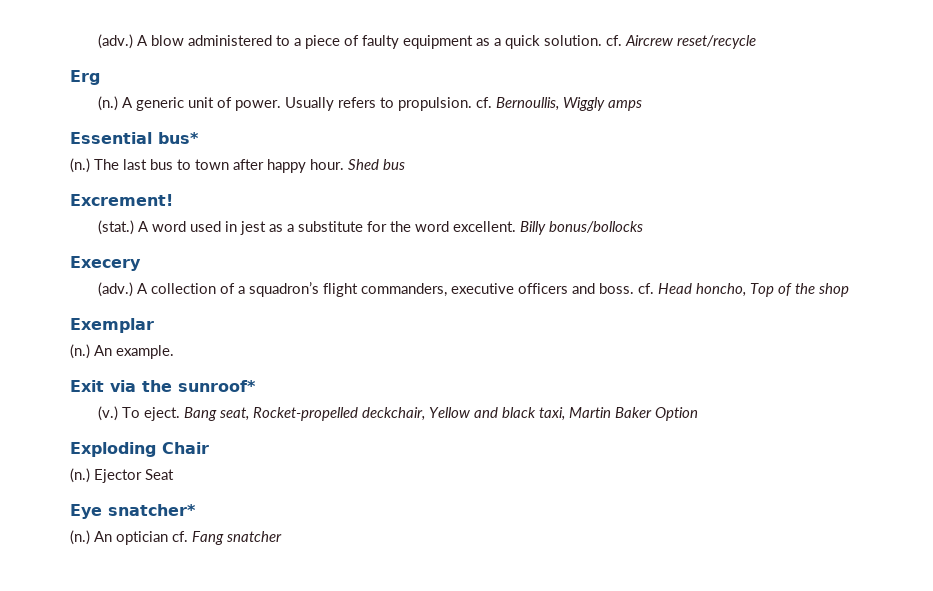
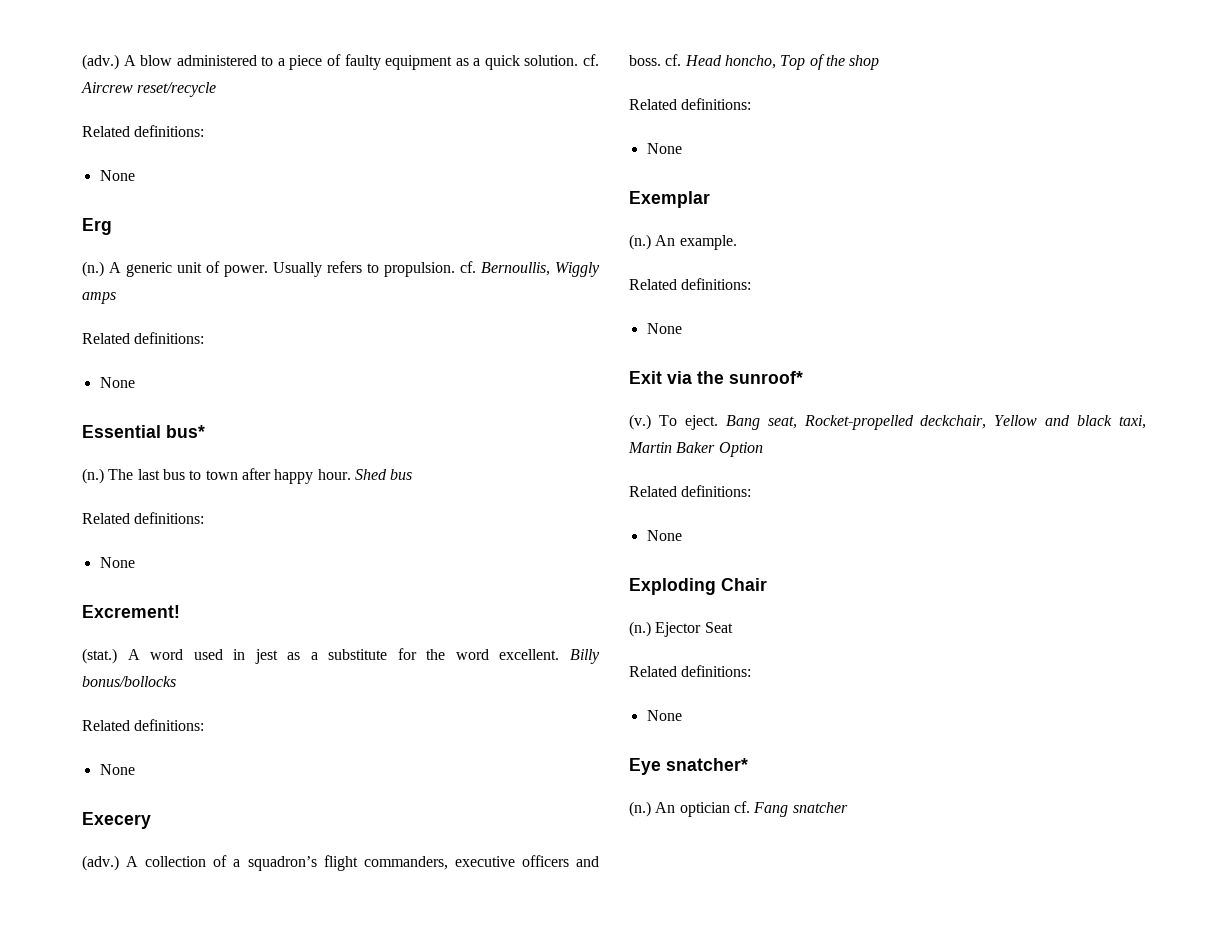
(756, 42) none -> [82,125,205,137] [99,170,135,181] // Related definitions: // None
(642, 105) none -> [82,332,205,344] [99,377,135,388] // Related definitions: // None
(405, 164) none -> [82,512,205,524] [99,557,135,568] // Related definitions: // None
(643, 227) none -> [82,719,205,731] [99,764,135,775] // Related definitions: // None
(849, 290) none -> [629,98,752,110] [646,143,682,154] // Related definitions: // None
(174, 352) none -> [629,278,752,290] [646,323,682,334] // Related definitions: // None
(698, 414) none -> [629,485,752,497] [646,530,682,541] // Related definitions: // None
(174, 474) none -> [629,665,752,677] [646,710,682,721] // Related definitions: // None

